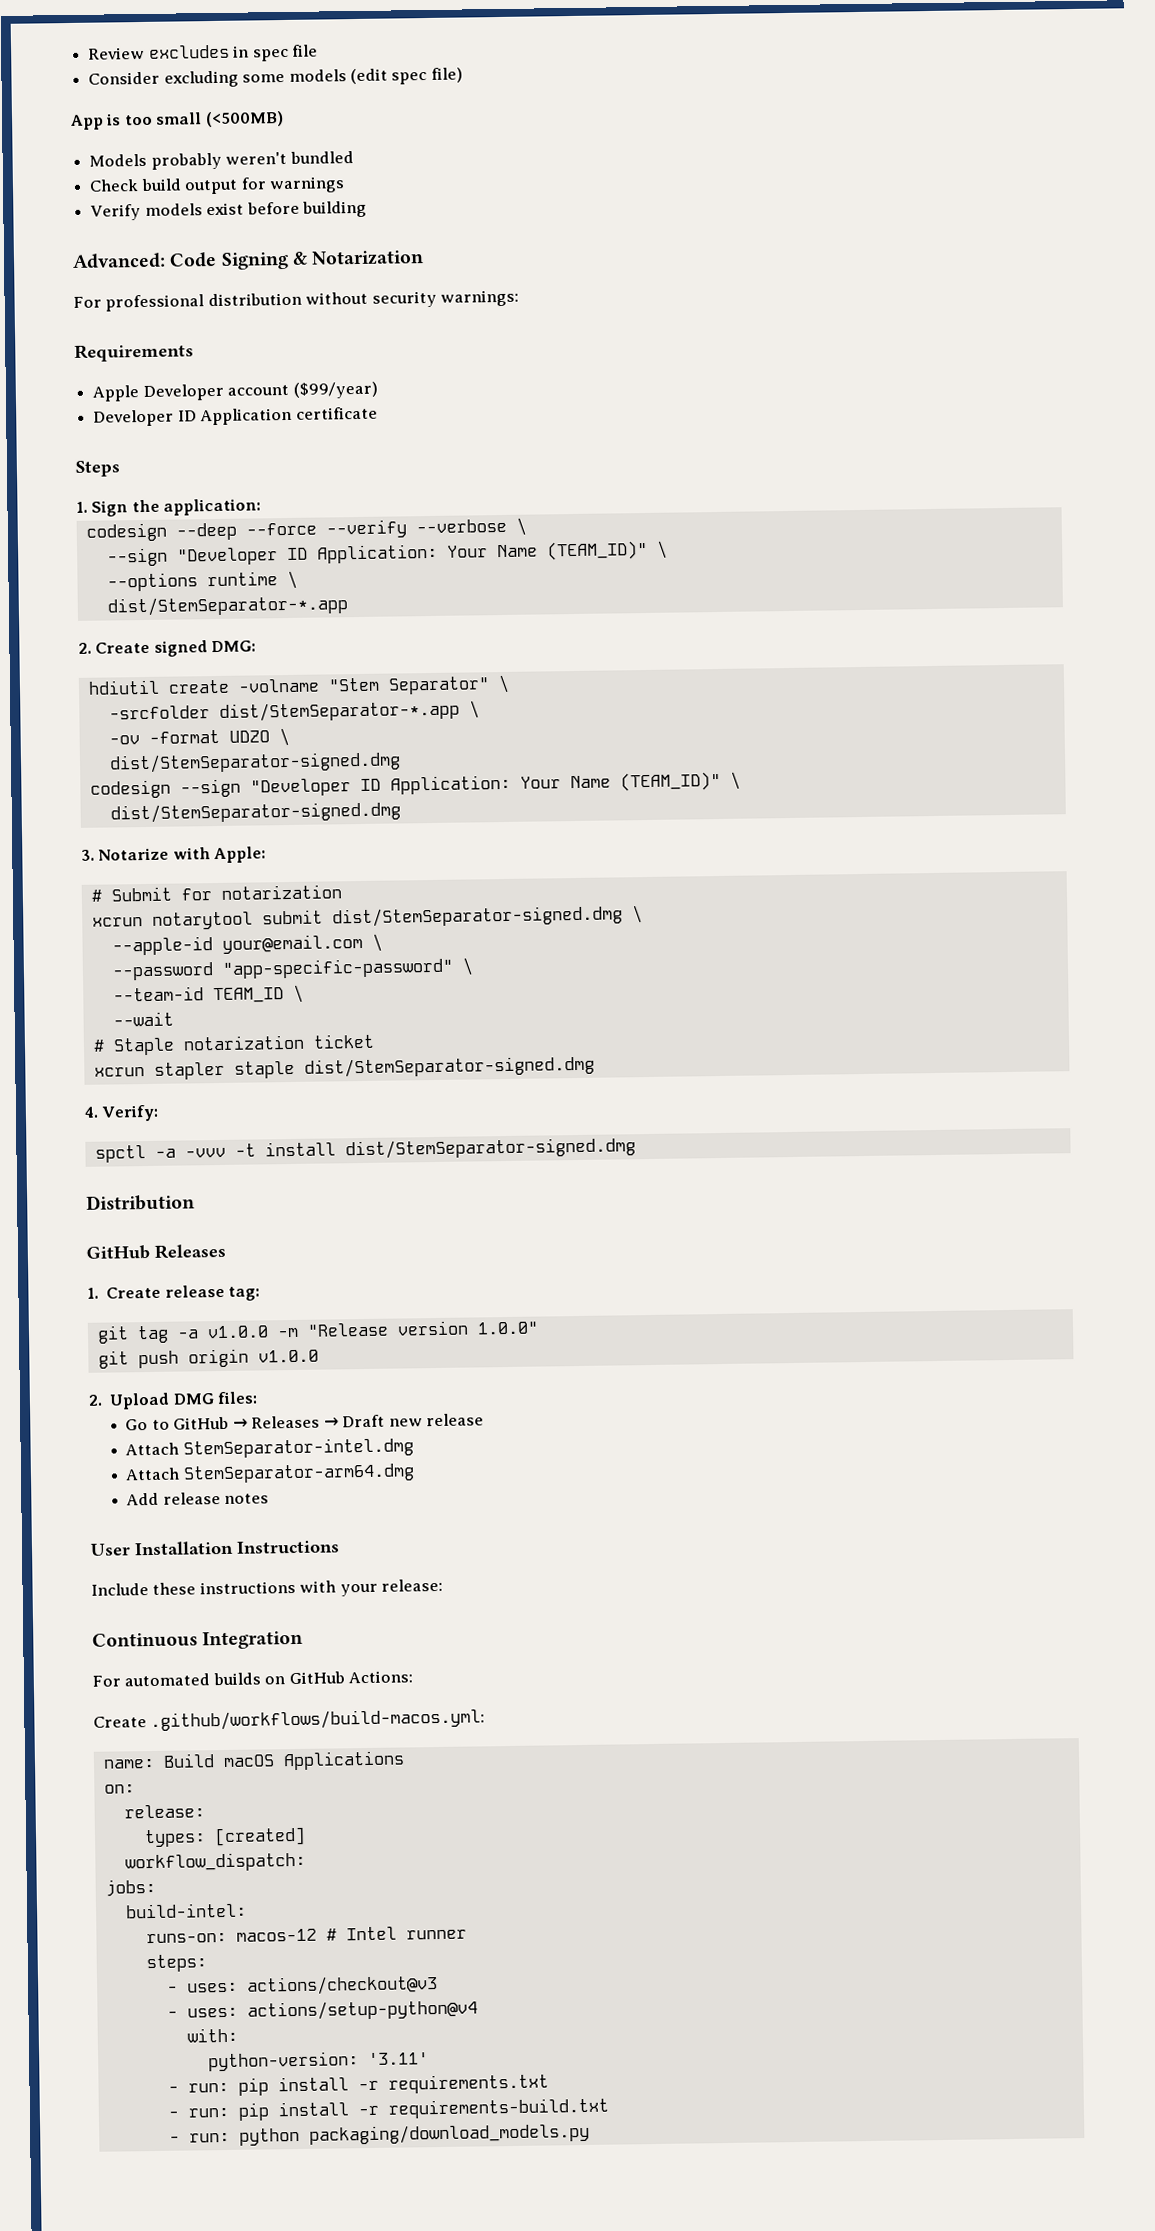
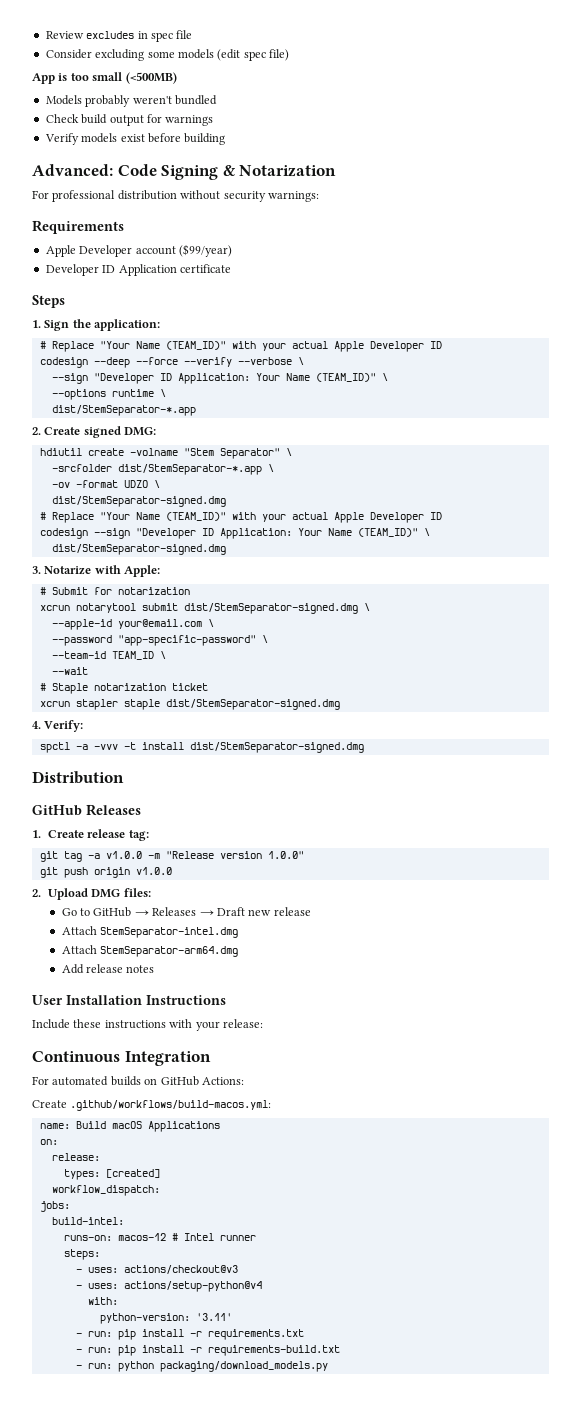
(262, 507) none -> [39,341,442,352] // # Replace "Your Name (TEAM_ID)" with your actual Apple Developer ID
(401, 762) none -> [39,512,442,523] // # Replace "Your Name (TEAM_ID)" with your actual Apple Developer ID

